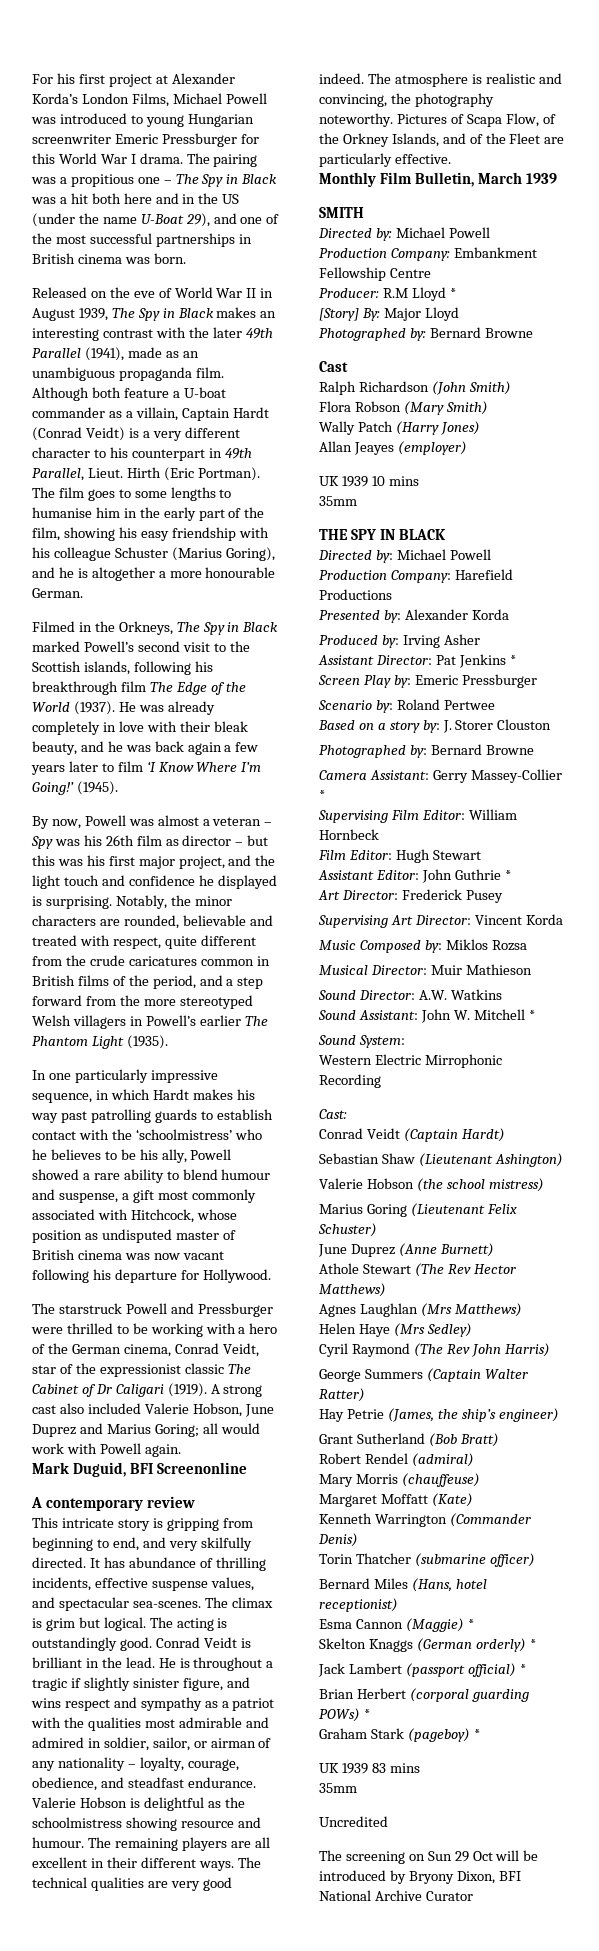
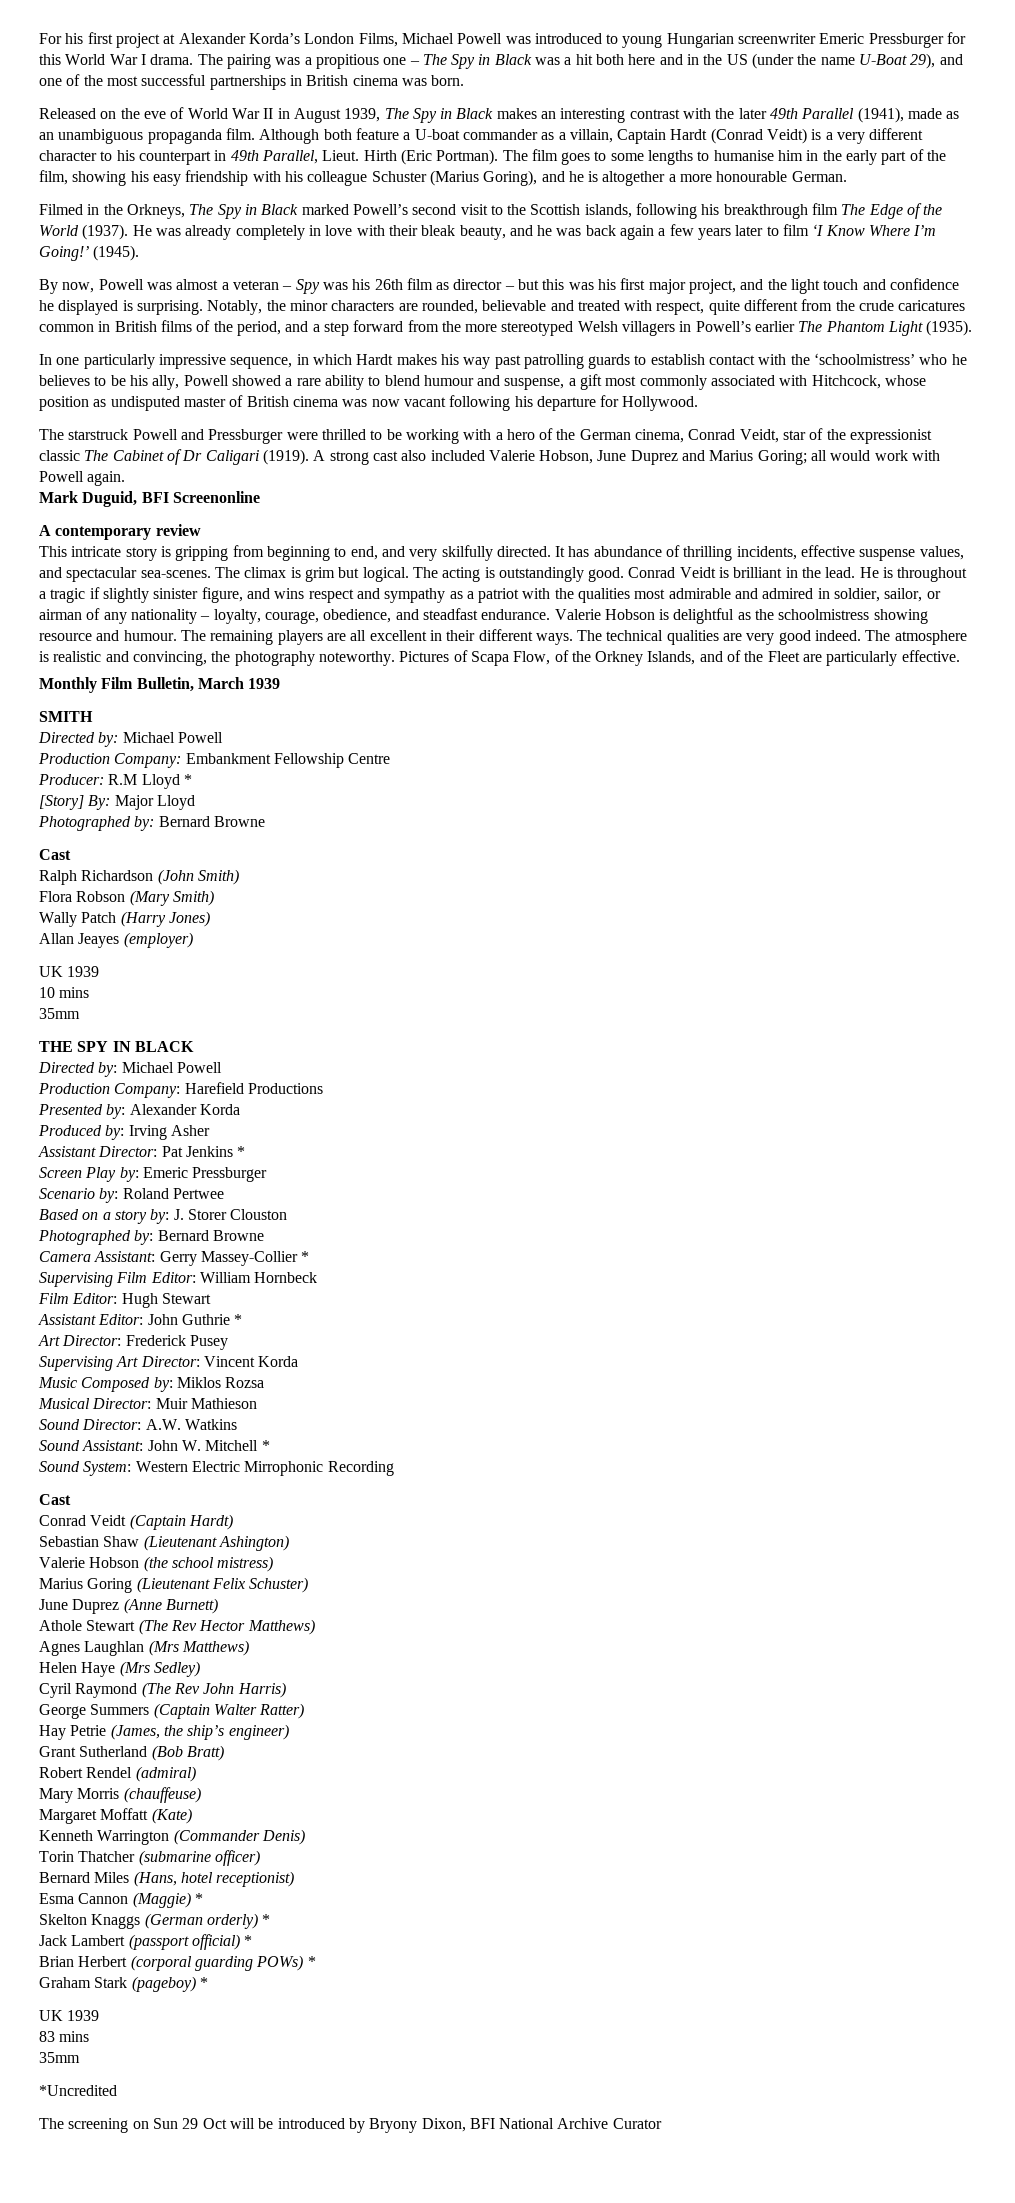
(368, 481) none -> (100, 971) //
(405, 1041) // -> (132, 1468) none
[319,1109,347,1119] Cast: -> [39,1494,71,1505] Cast
(368, 1768) none -> (100, 2015) //
[319,1816,388,1827] Uncredited -> [39,2085,117,2096] *Uncredited

